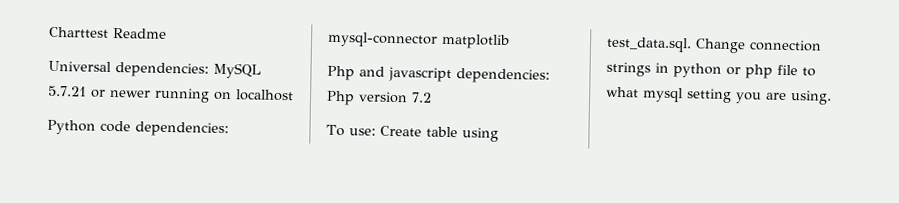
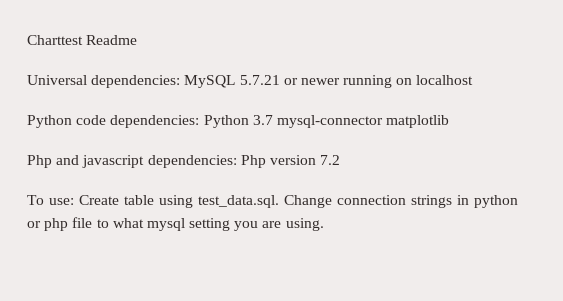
(229, 129) none -> [203,115,273,128] Python 3.7

